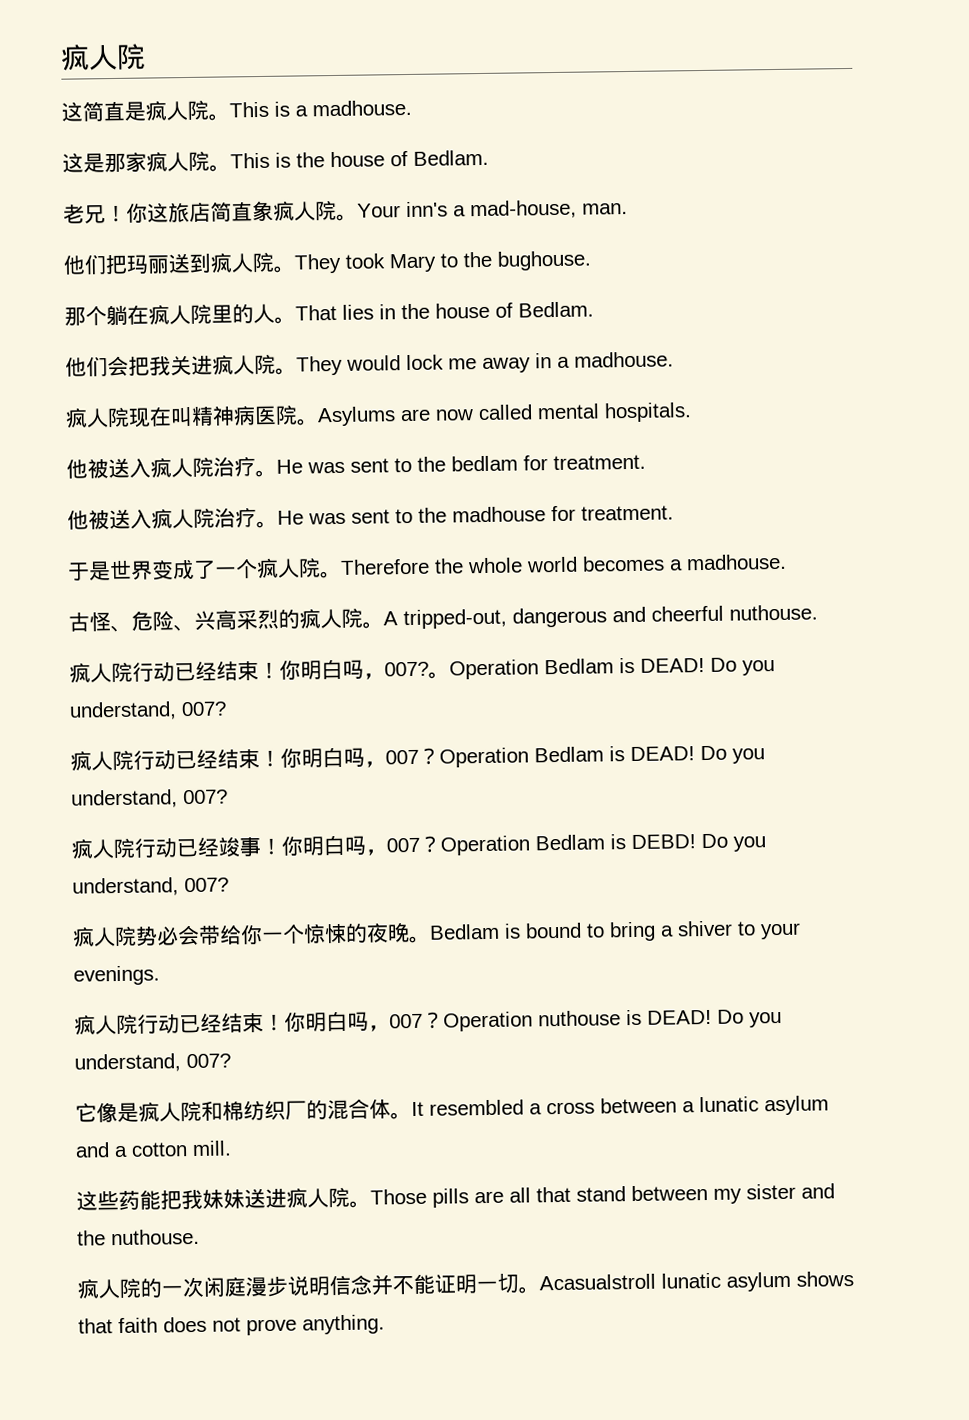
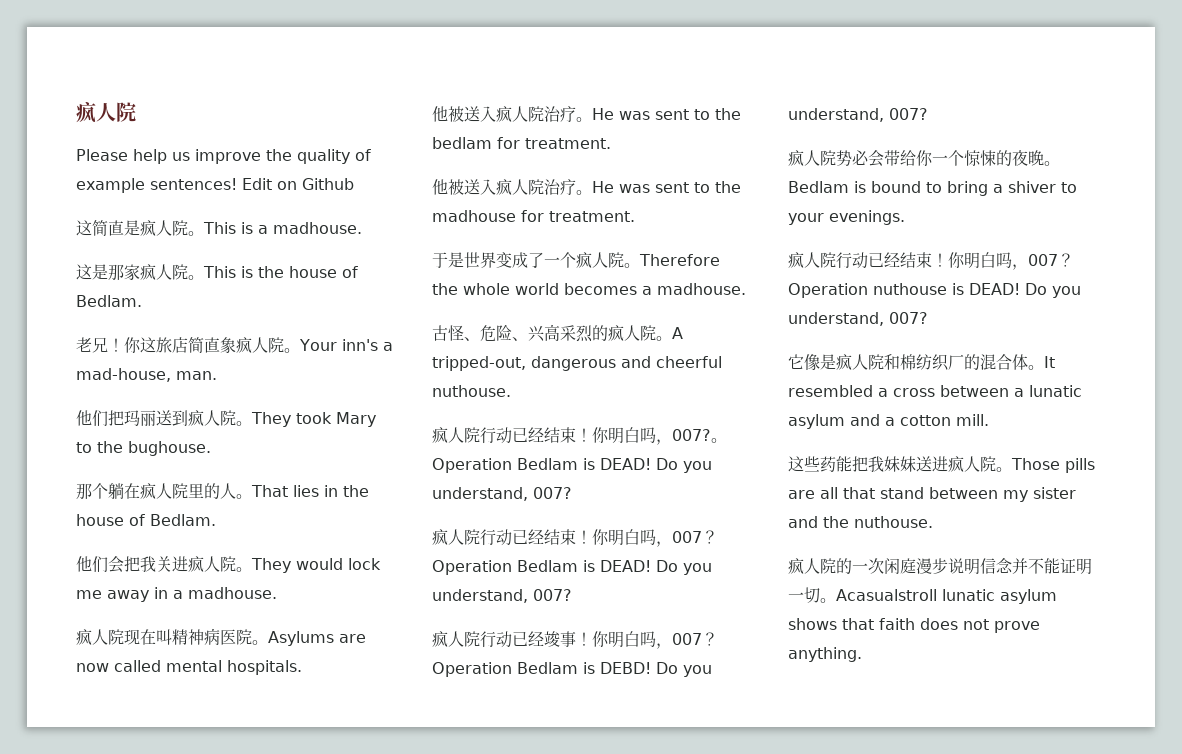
[60,43,146,71] 疯人院 -> [76,102,136,123] [76,149,371,164] [76,178,354,193] 疯人院 // Please help us improve the quality of example sentences! Edit on Github

